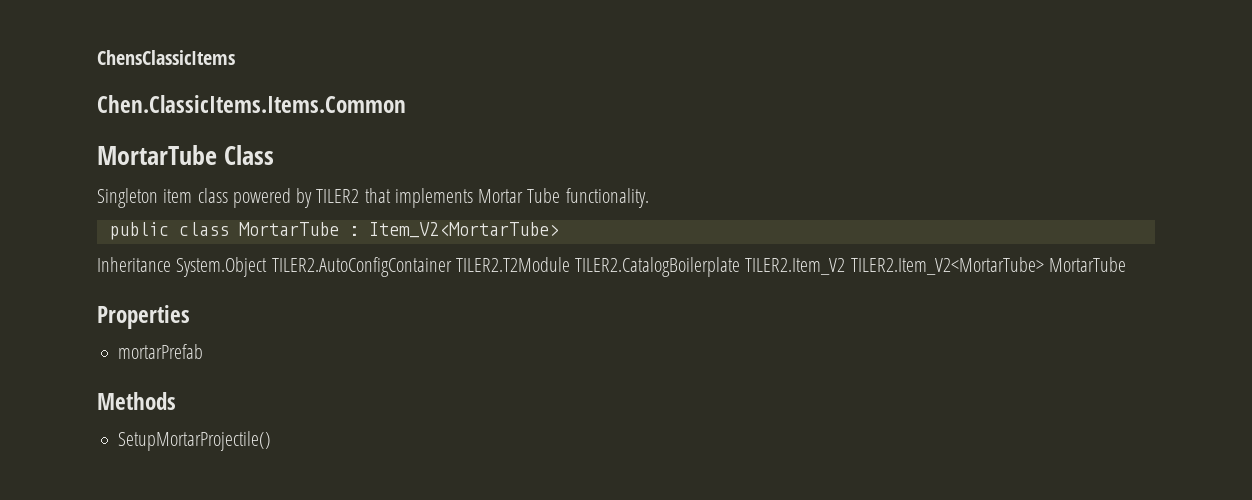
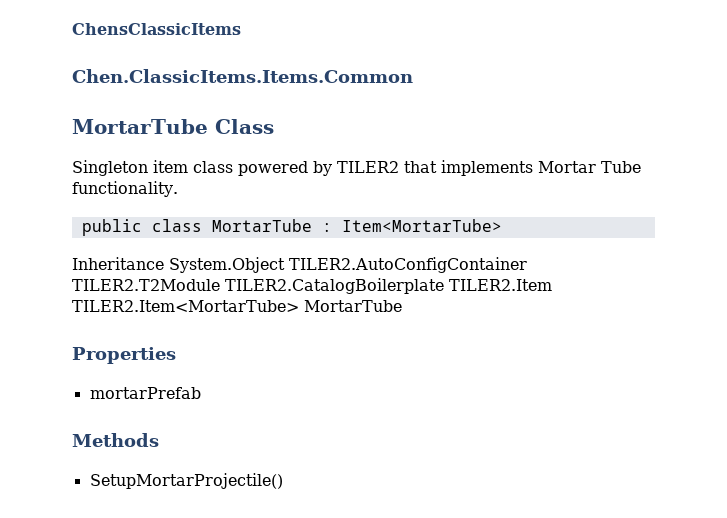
[368,222,559,238] Item_V2<MortarTube> -> [341,219,502,232] Item<MortarTube>
[745,257,1044,275] TILER2.Item_V2 TILER2.Item_V2<MortarTube> -> [449,279,552,291] [72,300,299,312] TILER2.Item TILER2.Item<MortarTube>

